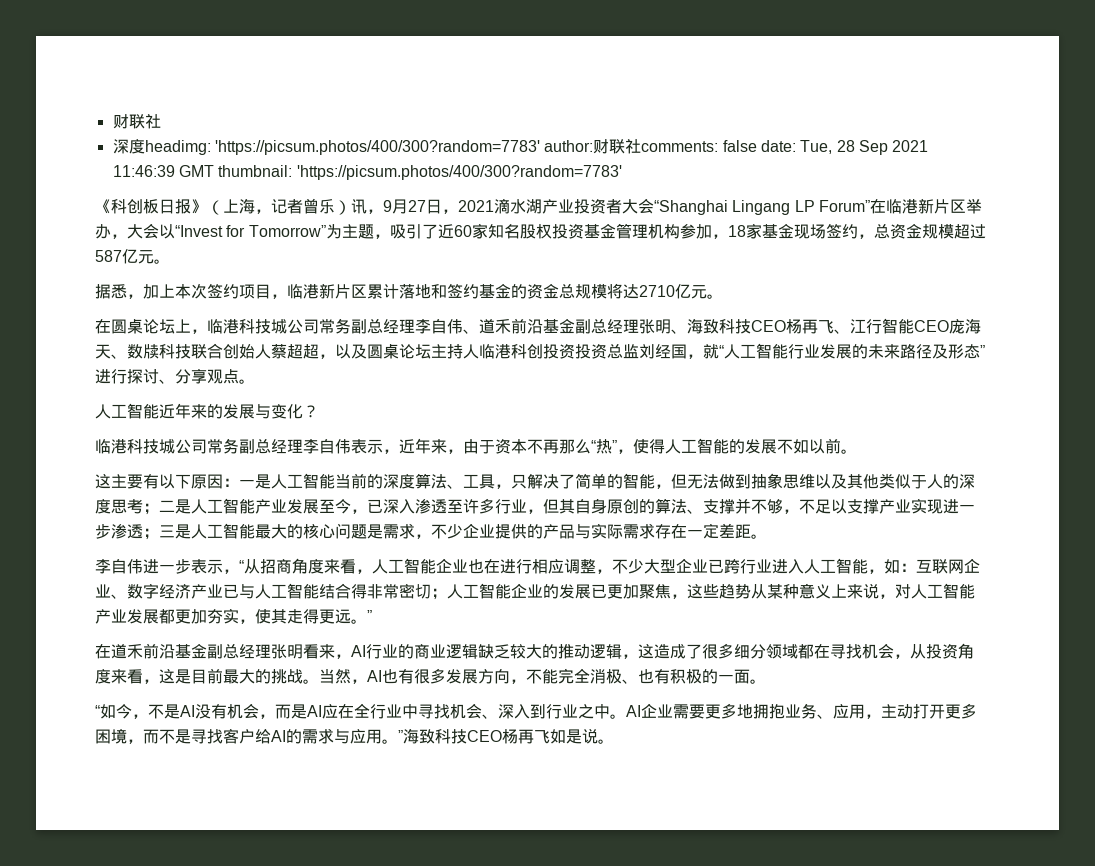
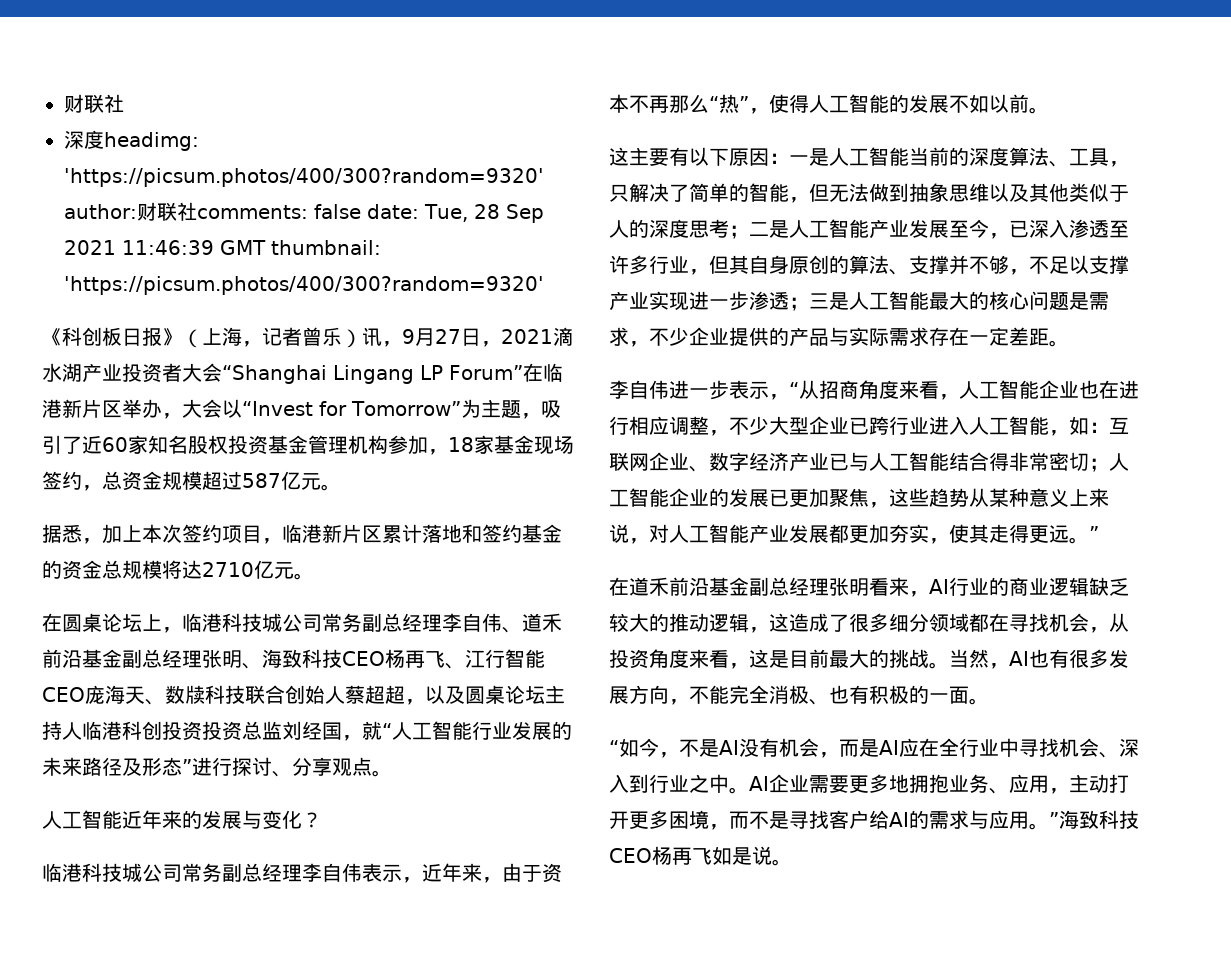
[214,140,540,155] 'https://picsum.photos/400/300?random=7783' -> [64,168,544,187] 'https://picsum.photos/400/300?random=9320'
[296,165,622,180] 'https://picsum.photos/400/300?random=7783' -> [64,276,544,295] 'https://picsum.photos/400/300?random=9320'

